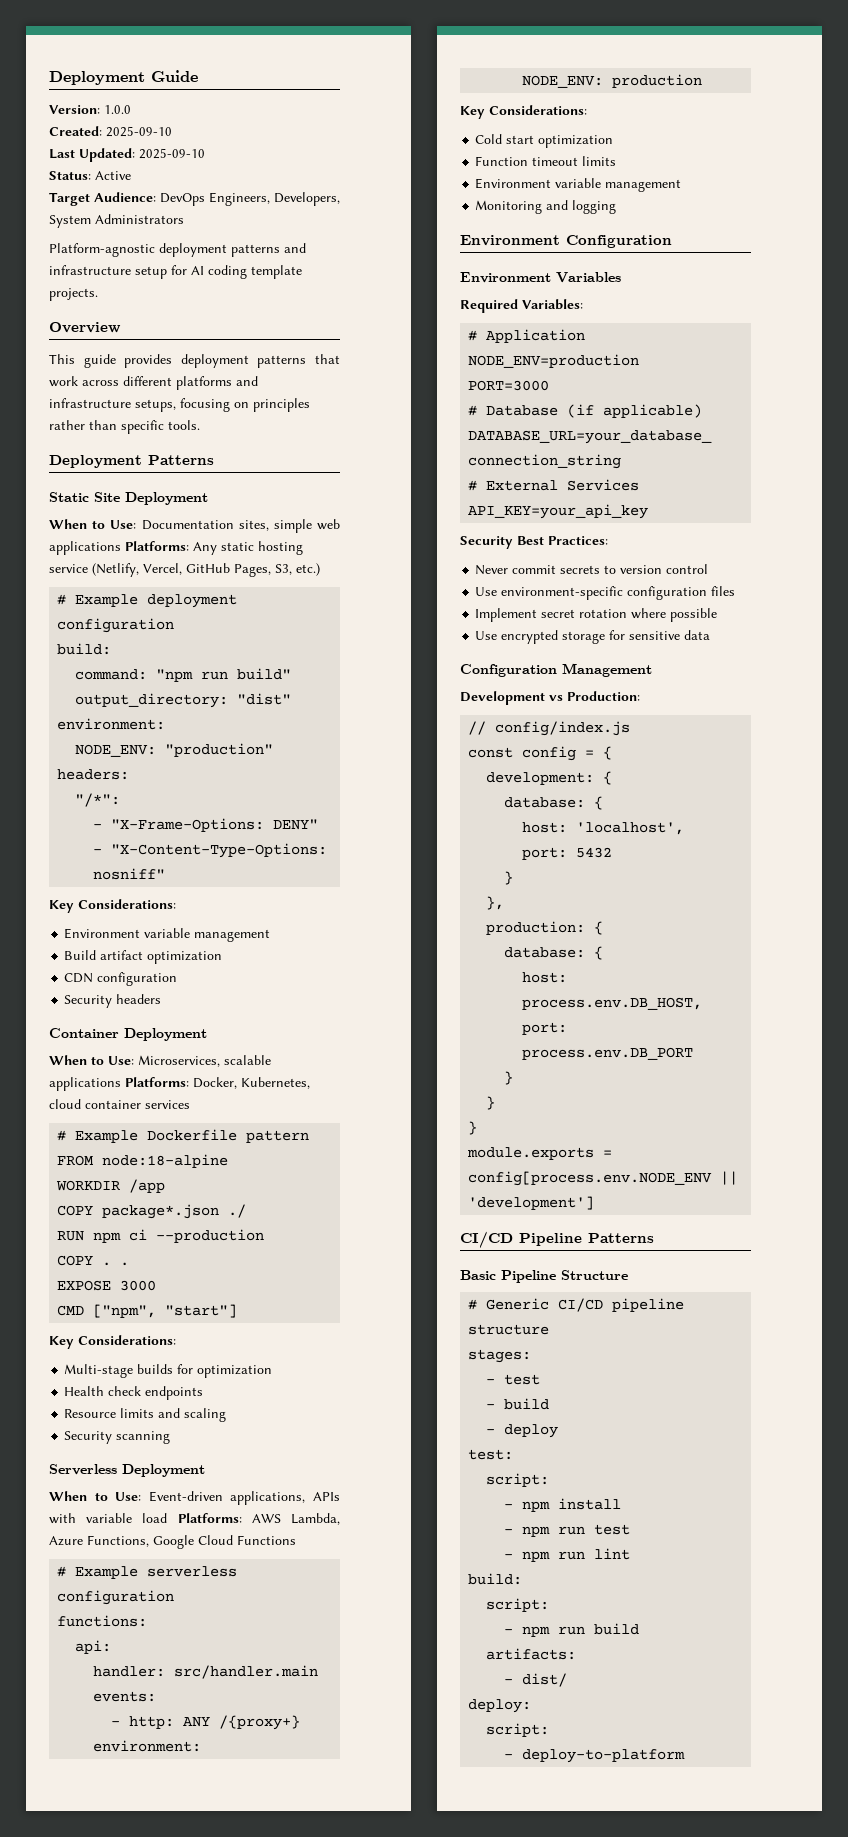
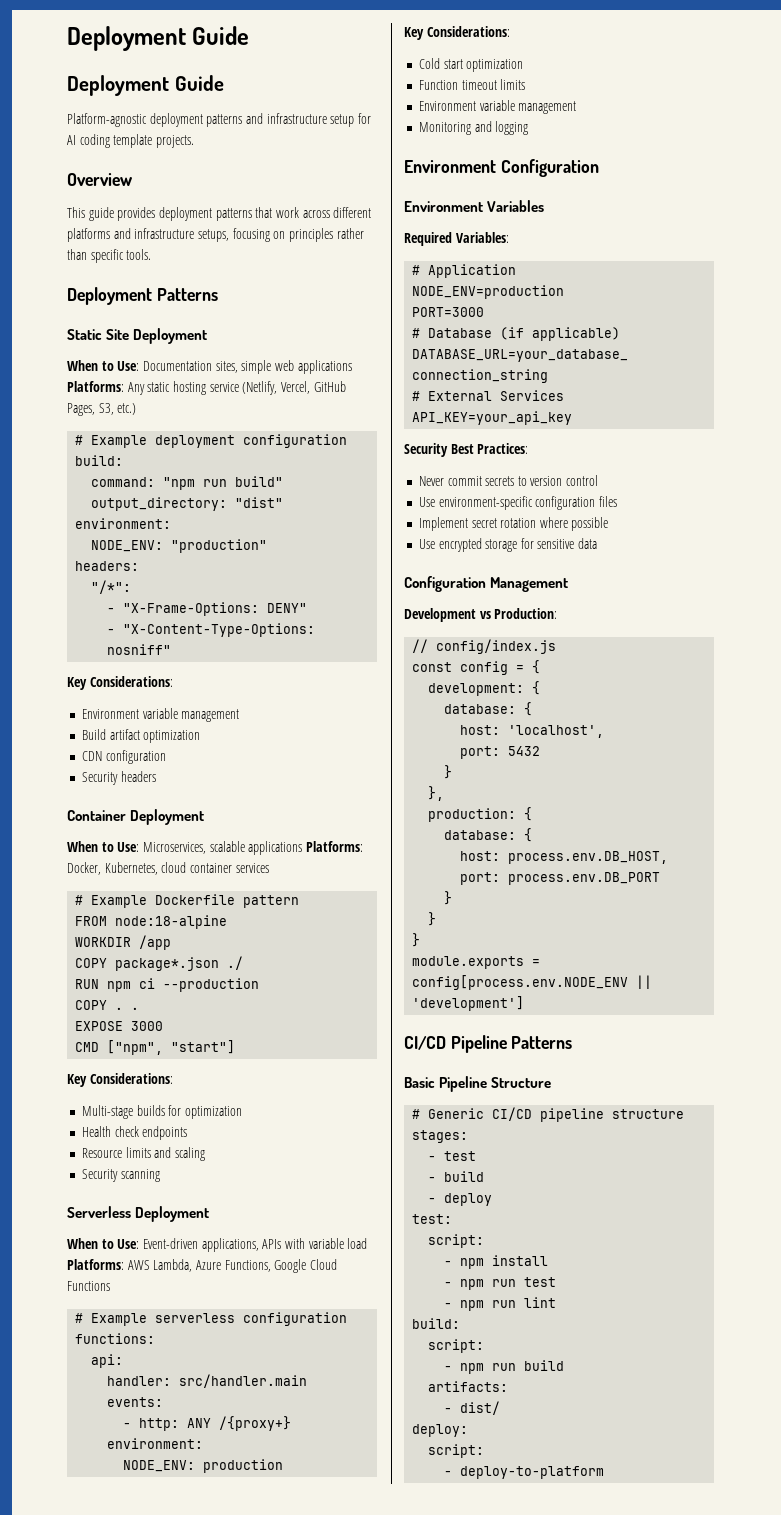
[49,70,198,85] [49,105,131,114] [49,126,172,137] [49,148,205,162] [49,171,131,180] [49,192,340,206] [49,214,184,228] Deployment Guide // Version: 1.0.0 // Created: 2025-09-10 // Last Updated: 2025-09-10 // Status: Active // Target Audience: DevOps Engineers, Developers, System Administrators -> [67,26,250,51] [67,75,224,96] Deployment Guide // Deployment Guide

